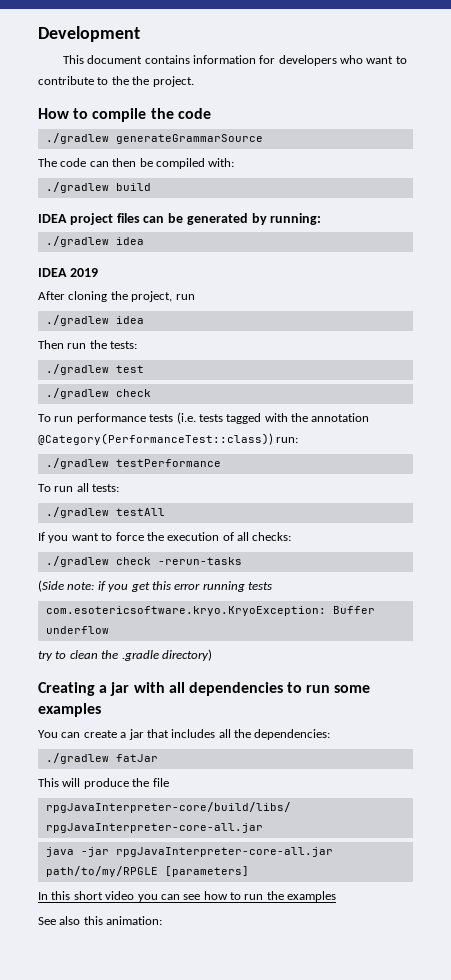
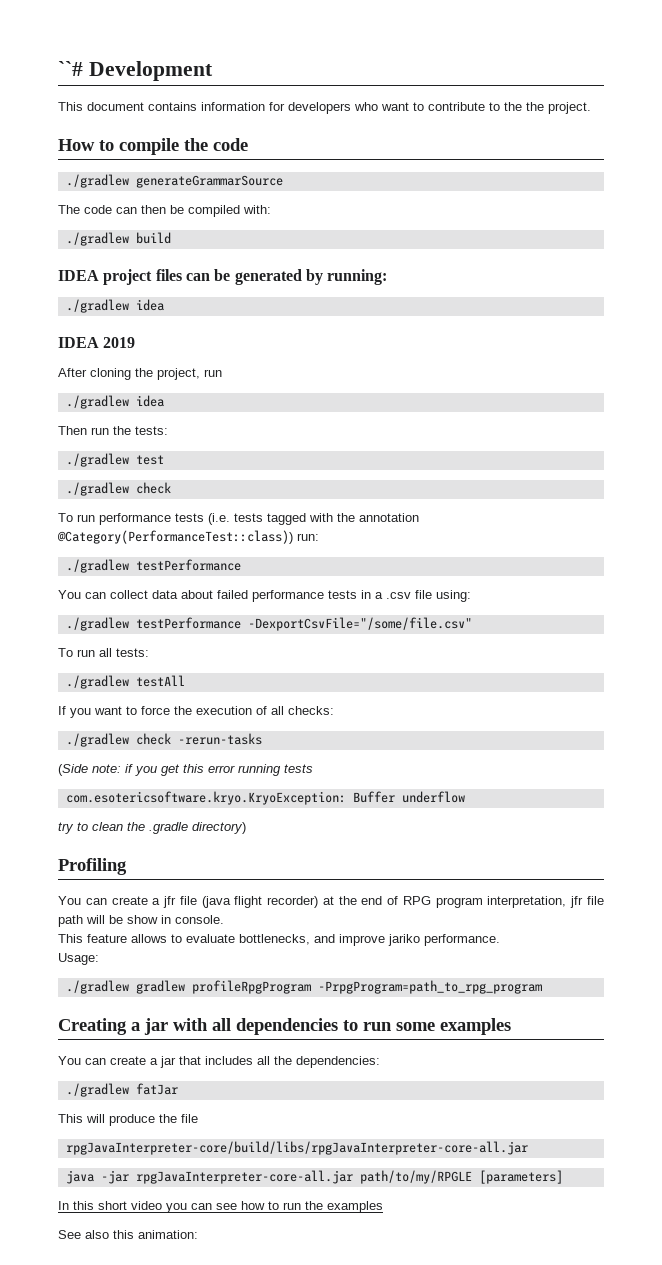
(38, 34) none -> [58,61,83,76] ``#
(221, 463) none -> [58,590,471,602] [65,617,472,631] // You can collect data about failed performance tests in a .csv file using: // ./gradlew testPerformance -DexportCsvFile="/some/file.csv"
(212, 655) none -> [58,858,127,875] [58,896,604,908] [58,915,224,927] [58,934,500,946] [58,953,99,965] [65,980,542,994] // Profiling // You can create a jfr file (java flight recorder) at the end of RPG program interpretation, jfr file path will be show in console. // This feature allows to evaluate bottlenecks, and improve jariko performance. // Usage: // ./gradlew gradlew profileRpgProgram -PrpgProgram=path_to_rpg_program

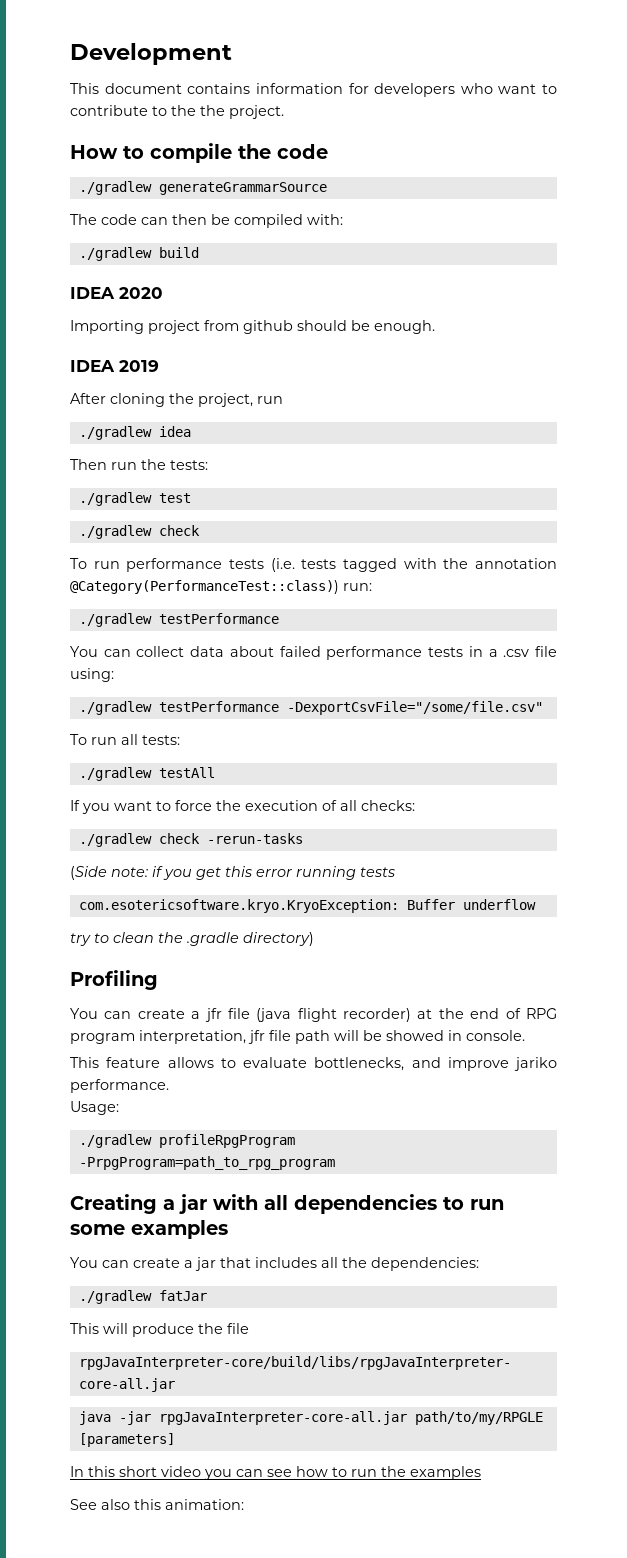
[58,61,83,76] ``# -> (70, 54) none
[103,269,388,285] [65,299,164,313] project files can be generated by running: // ./gradlew idea -> [119,287,163,299] [70,320,435,334] 2020 // Importing project from github should be enough.
[127,915,158,924] show -> [386,1030,444,1041] showed
[135,980,185,994] gradlew -> (152, 1141) none

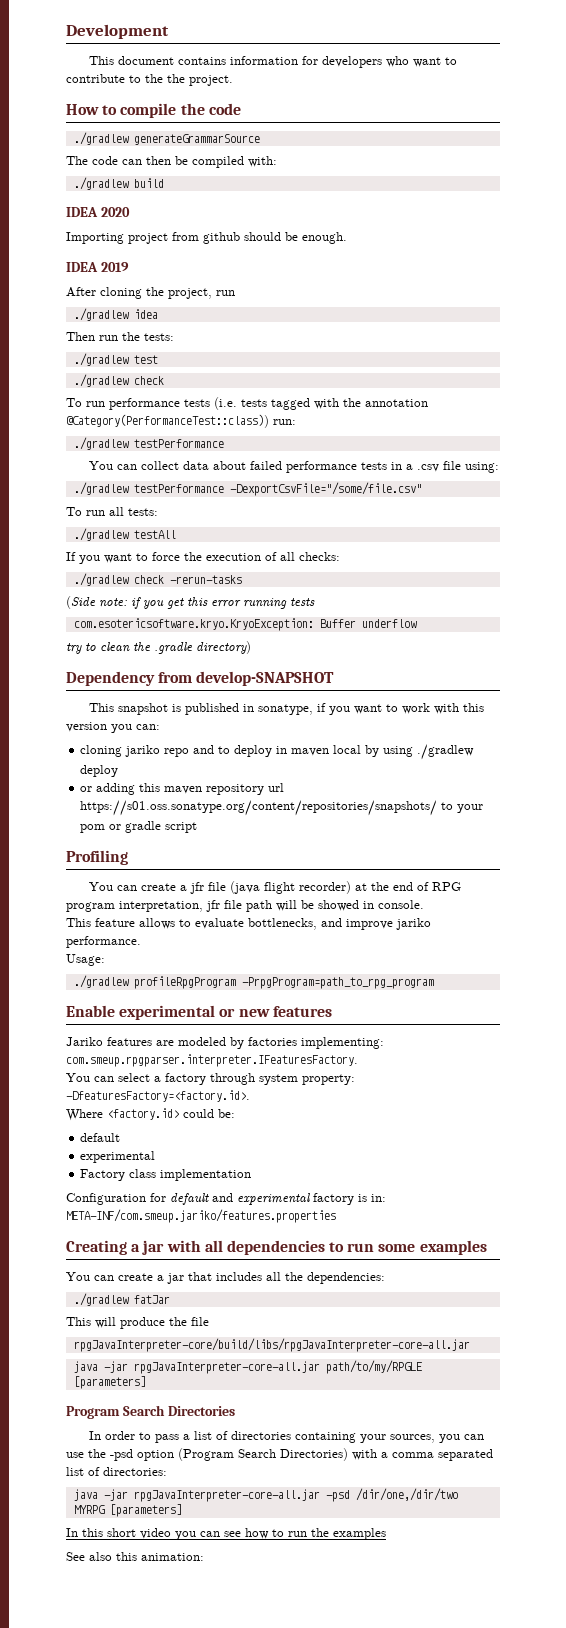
(314, 939) none -> [66,671,335,686] [88,703,484,715] [66,722,160,733] [80,744,475,760] [80,765,119,777] [80,783,285,795] [80,800,484,816] [80,821,198,833] // Dependency from develop-SNAPSHOT // This snapshot is published in sonatype, if you want to work with this version you can: // cloning jariko repo and to deploy in maven local by using ./gradlew deploy // or adding this maven repository url https://s01.oss.sonatype.org/content/repositories/snapshots/ to your pom or gradle script
(335, 1163) none -> [66,1005,332,1020] [66,1037,384,1049] [66,1054,358,1067] [66,1073,355,1085] [66,1090,250,1102] [66,1108,235,1121] [80,1133,121,1142] [80,1151,156,1163] [80,1169,252,1181] [66,1193,386,1205] [66,1209,336,1223] // Enable experimental or new features // Jariko features are modeled by factories implementing: com.smeup.rpgparser.interpreter.IFeaturesFactory. // You can select a factory through system property: -DfeaturesFactory=<factory.id>. // Where <factory.id> could be: // default // experimental // Factory class implementation // Configuration for default and experimental factory is in: META-INF/com.smeup.jariko/features.properties
(175, 1440) none -> [66,1405,235,1419] [88,1431,484,1443] [66,1448,493,1461] [66,1467,167,1476] [73,1488,458,1502] [73,1504,182,1517] // Program Search Directories // In order to pass a list of directories containing your sources, you can use the -psd option (Program Search Directories) with a comma separated list of directories: // java -jar rpgJavaInterpreter-core-all.jar -psd /dir/one,/dir/two MYRPG [parameters]

